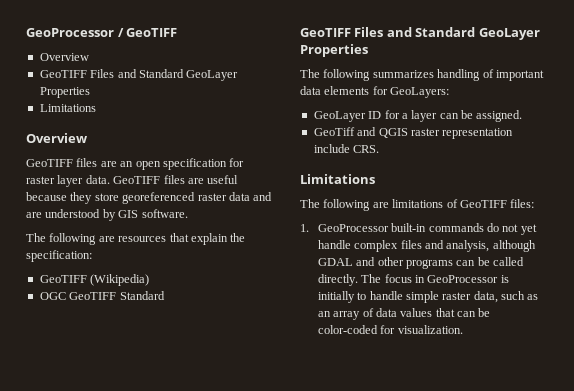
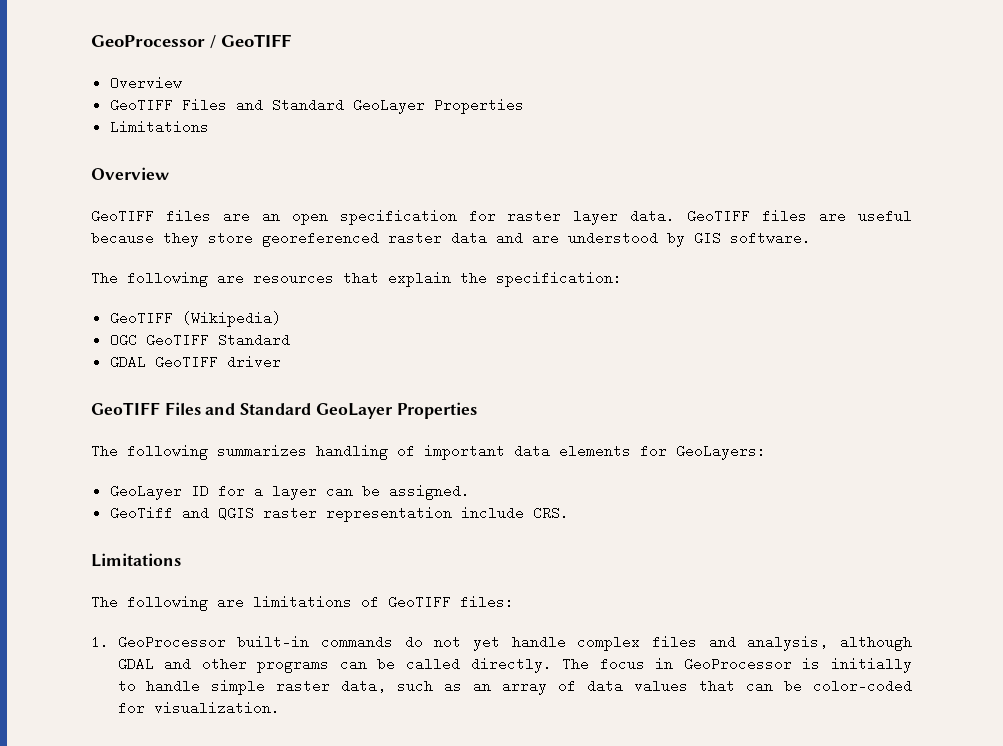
(165, 295) none -> [109,355,281,369] // GDAL GeoTIFF driver

